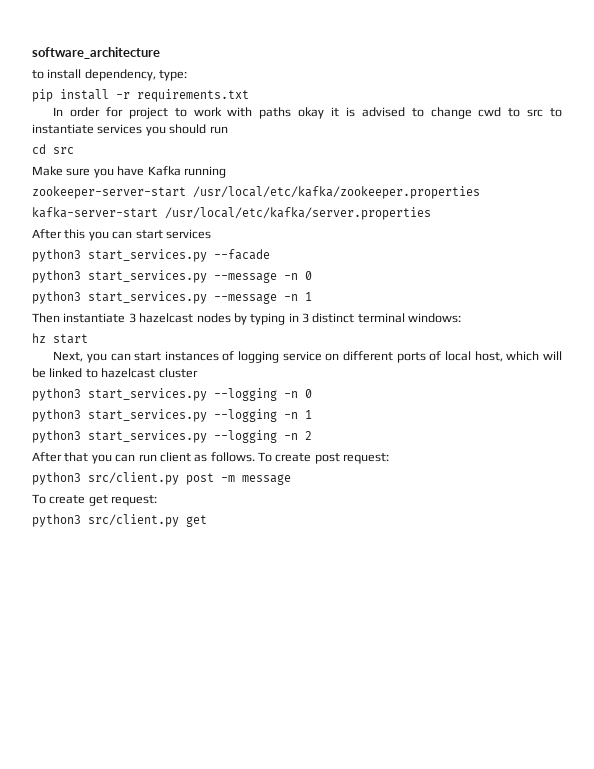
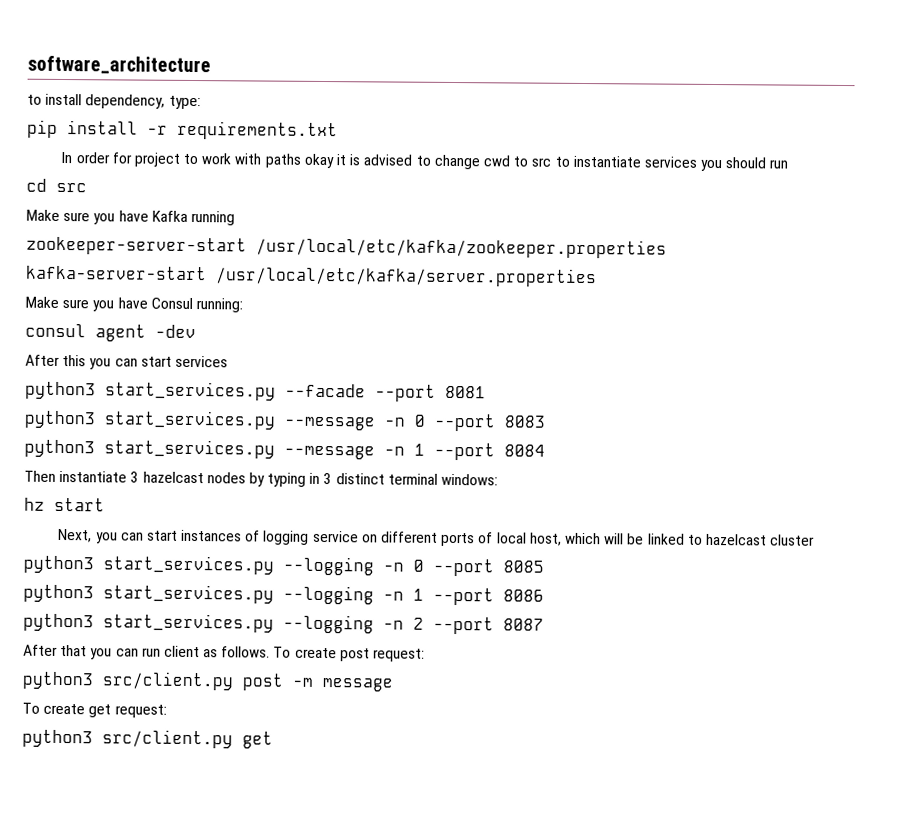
(431, 213) none -> [25,296,243,313] [25,323,196,342] // Make sure you have Consul running: // consul agent -dev
(270, 254) none -> [375,384,486,402] --port 8081
(312, 275) none -> [434,413,546,432] --port 8083
(312, 296) none -> [434,442,545,461] --port 8084
(312, 393) none -> [433,558,544,577] --port 8085
(312, 414) none -> [433,587,544,606] --port 8086
(312, 435) none -> [433,616,544,635] --port 8087

